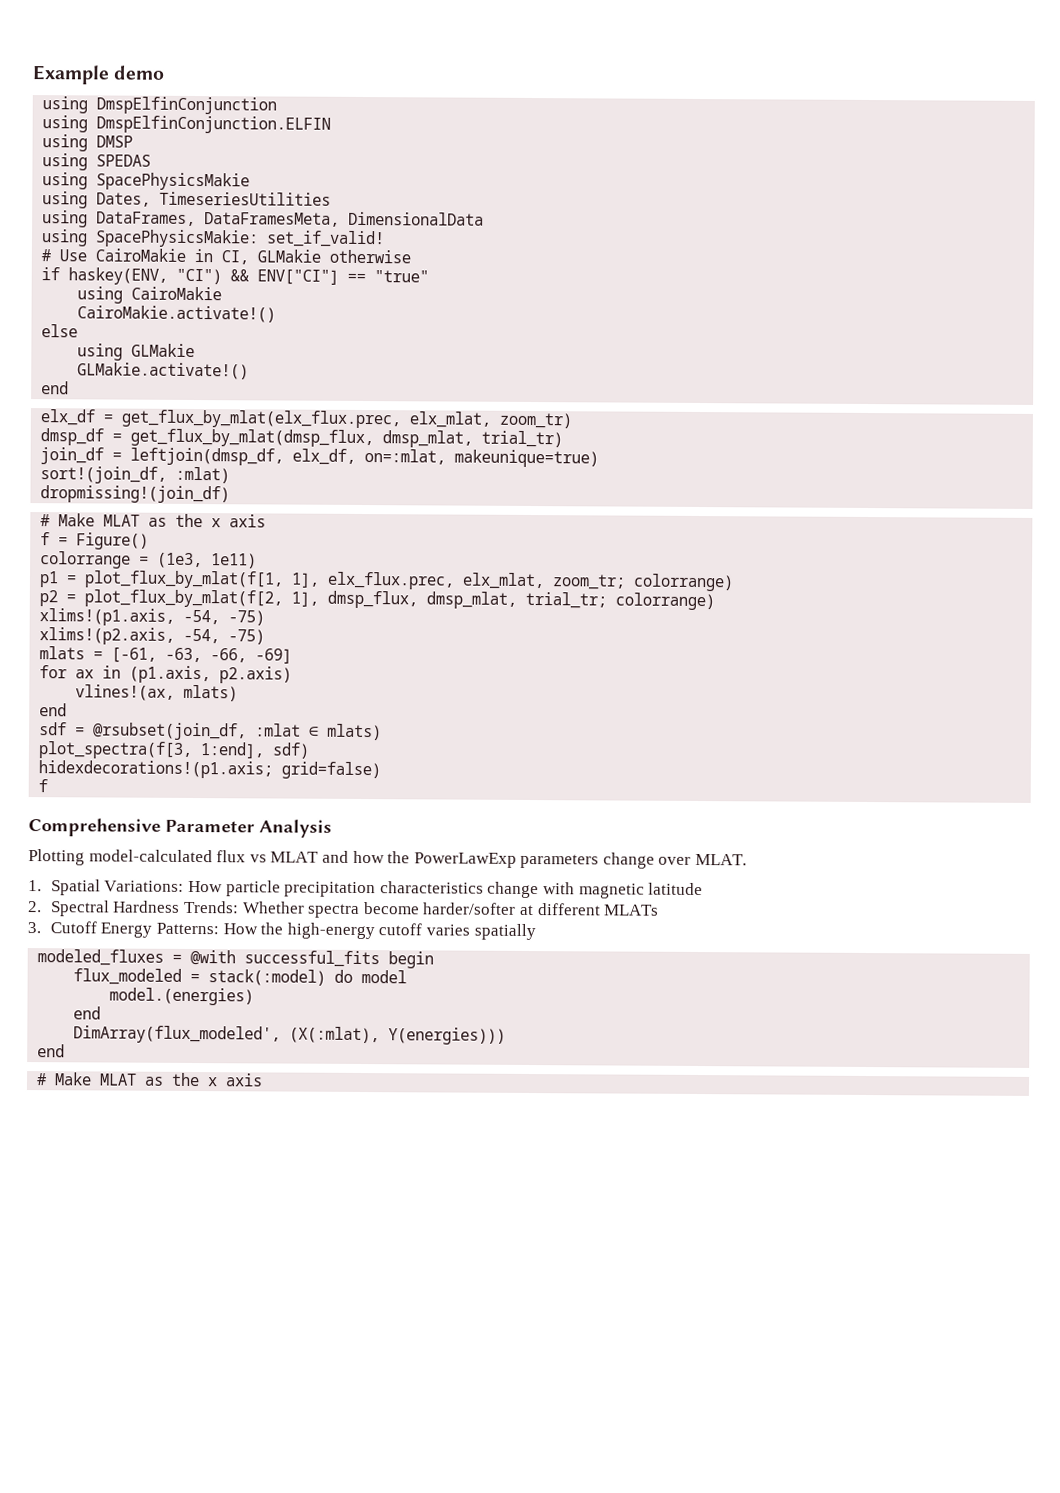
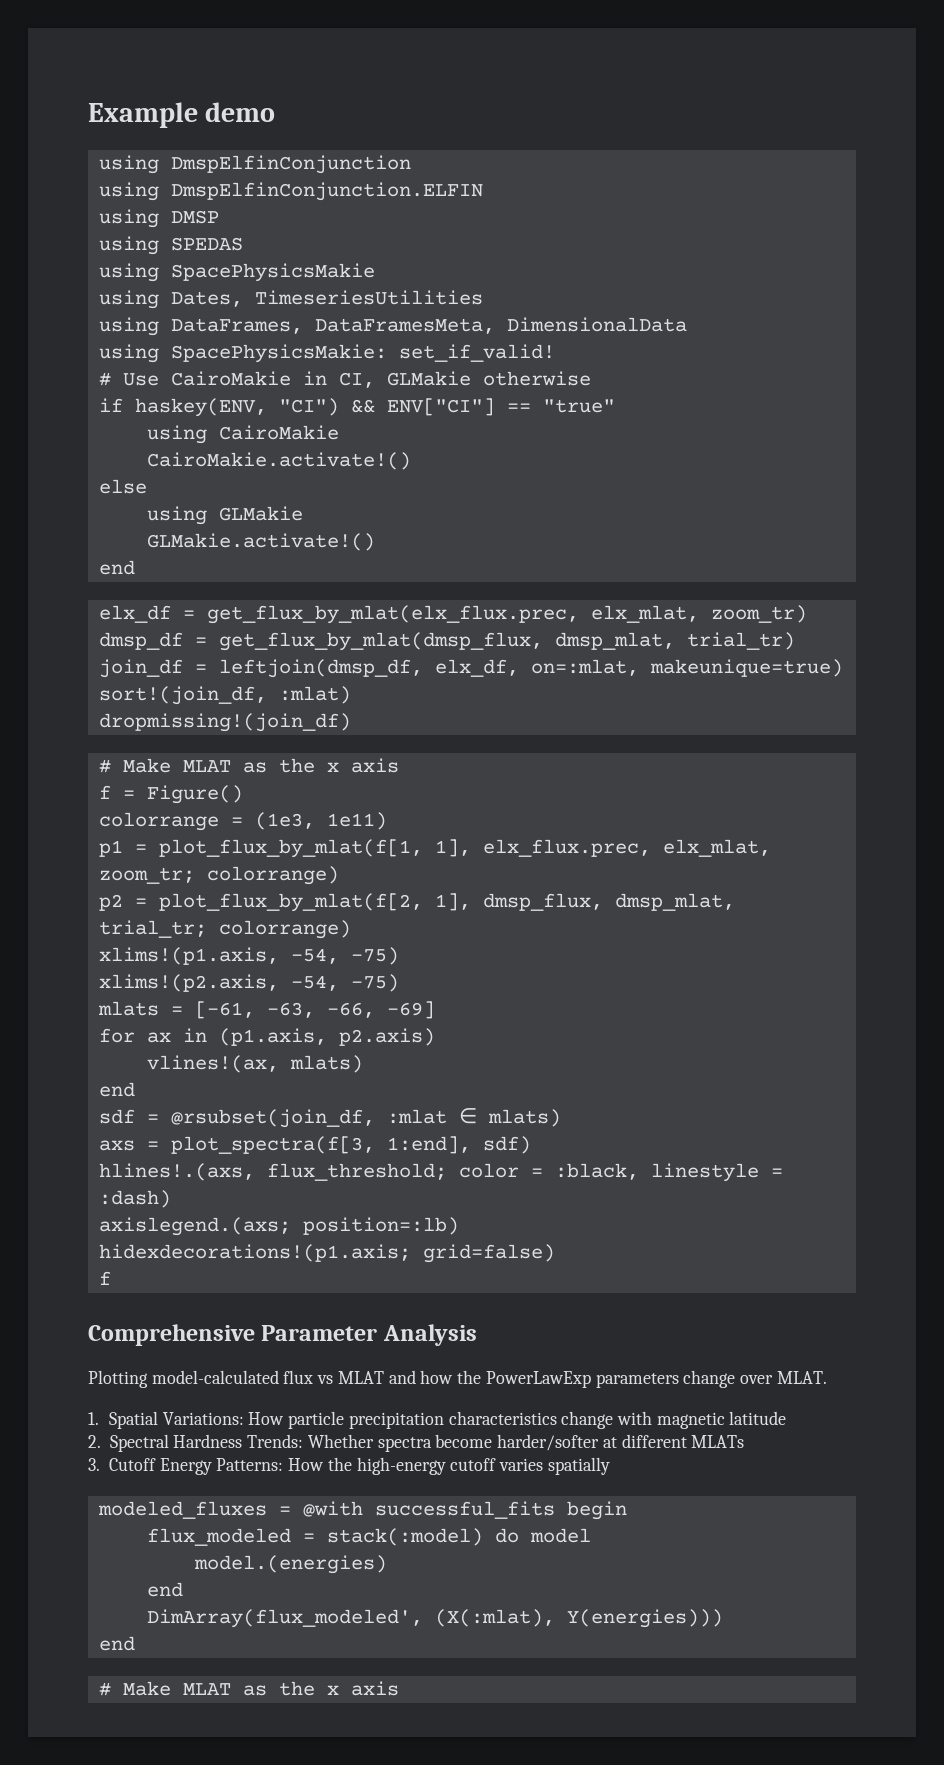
(383, 732) none -> [98,1140,159,1151] axs =
(311, 750) none -> [98,1163,783,1182] [98,1190,171,1208] [98,1217,459,1236] // hlines!.(axs, flux_threshold; color = :black, linestyle = :dash) // axislegend.(axs; position=:lb)

